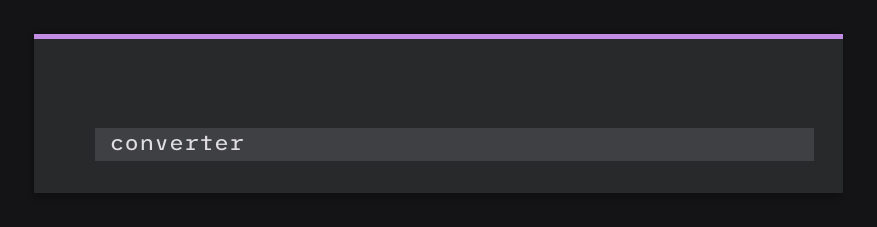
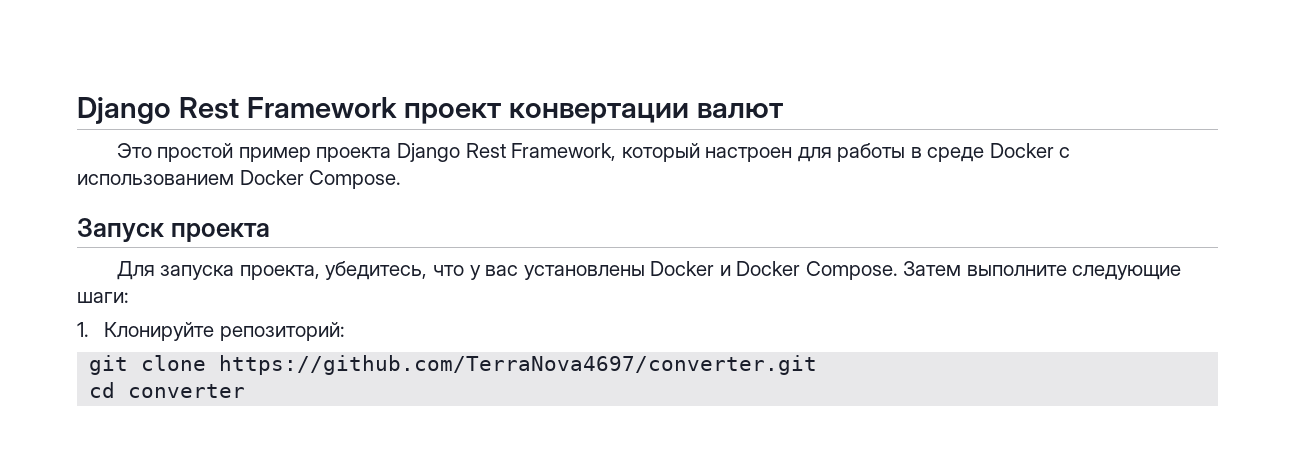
(108, 143) none -> [77,97,784,124] [116,143,1071,162] [77,170,402,189] [77,218,270,242] [116,261,1182,280] [77,292,129,303] [77,322,345,341] [89,355,818,375] [89,382,116,398] Django Rest Framework проект конвертации валют // Это простой пример проекта Django Rest Framework, который настроен для работы в среде Docker с использованием Docker Compose. // Запуск проекта // Для запуска проекта, убедитесь, что у вас установлены Docker и Docker Compose. Затем выполните следующие шаги: // 1. Клонируйте репозиторий: // git clone https://github.com/TerraNova4697/converter.git // cd

